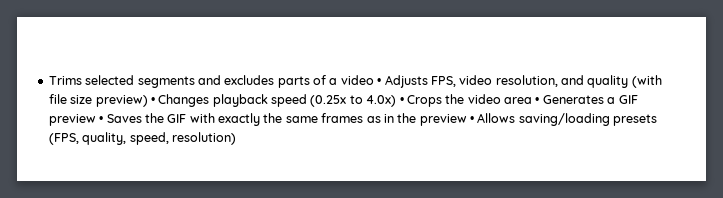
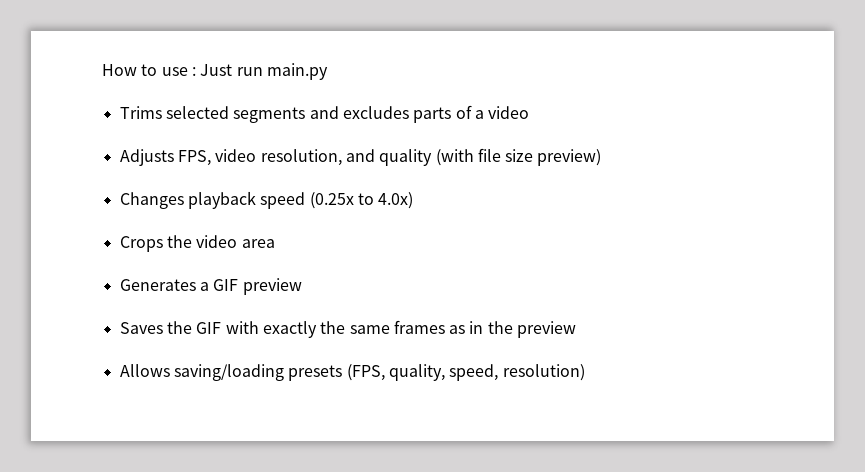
(48, 80) none -> [102,63,328,80] How to use : Just run main.py //
[377,78,382,85] • -> (530, 112) //
[150,97,155,104] • -> (602, 157) //
[399,97,404,104] • -> (414, 200) //
[535,97,540,104] • -> (275, 243) //
[99,116,104,123] • -> (302, 286) //
[470,116,474,123] • -> (577, 329) //

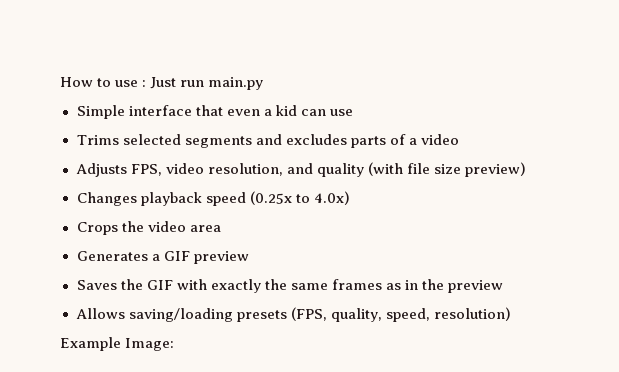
(328, 71) none -> [76,105,353,119] // Simple interface that even a kid can use
(585, 372) none -> [60,337,175,351] // Example Image:

